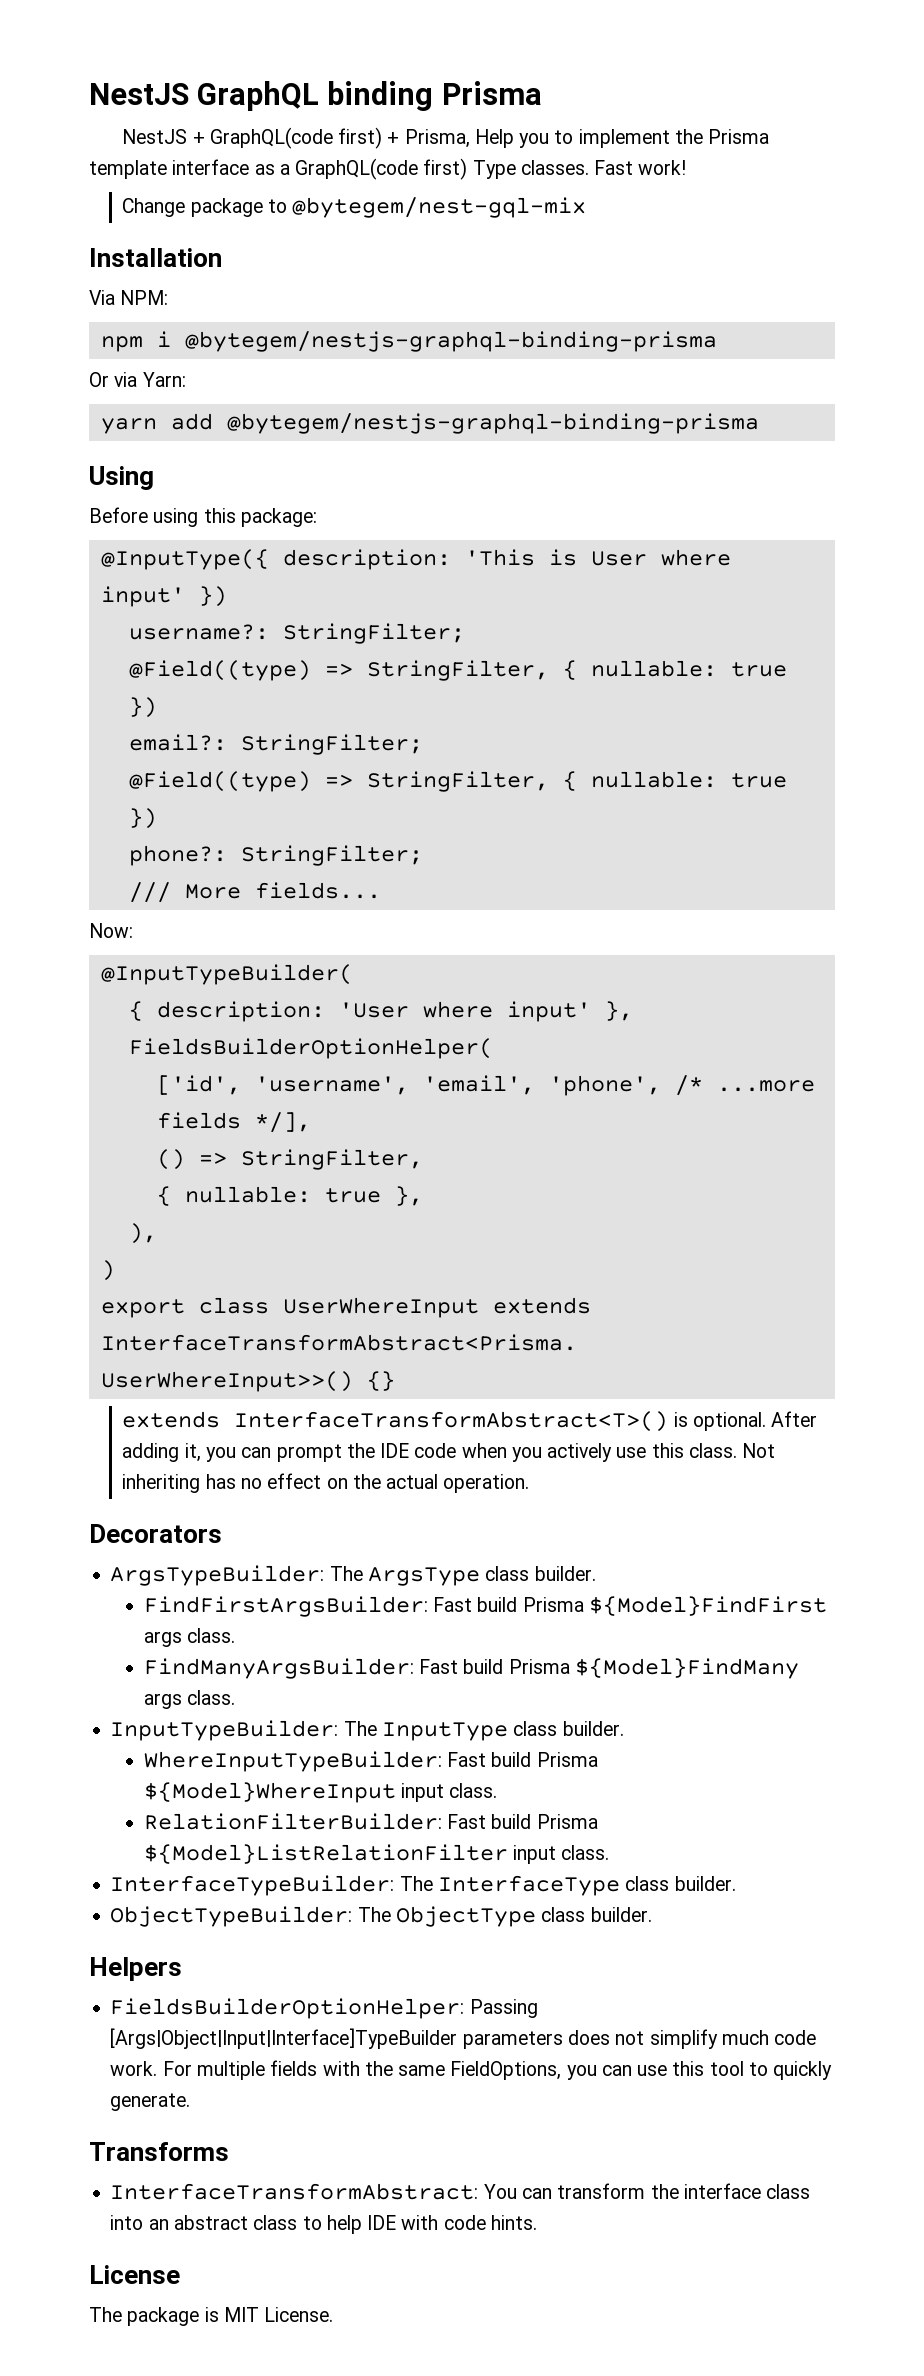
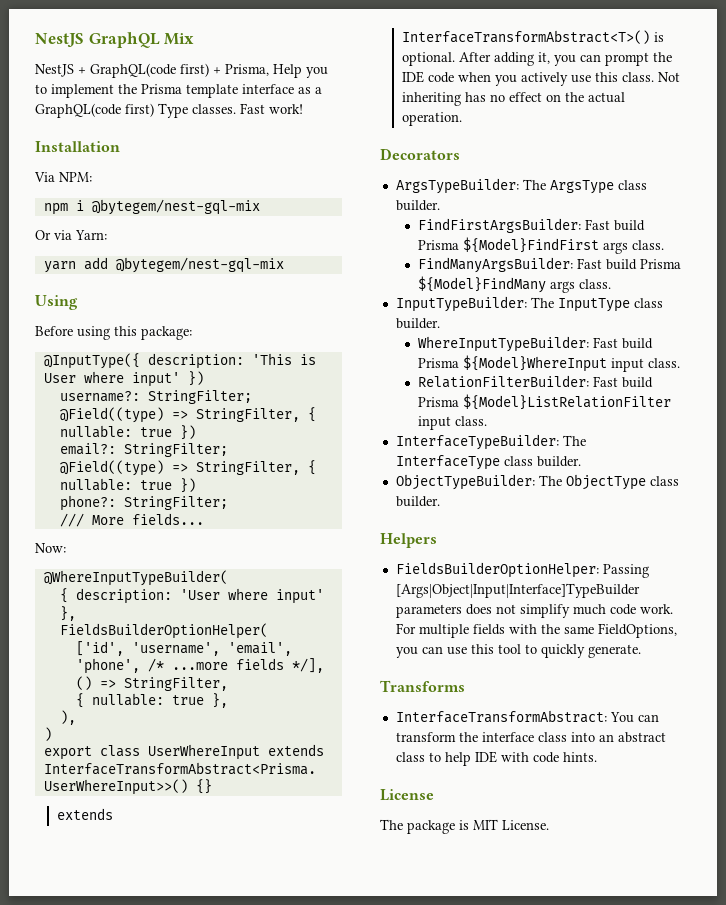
[327,81,542,111] binding Prisma -> [164,33,195,45] Mix
[122,197,587,218] // Change package to @bytegem/nest-gql-mix -> (303, 109) none
[184,331,717,352] @bytegem/nestjs-graphql-binding-prisma -> [91,199,260,215] @bytegem/nest-gql-mix
[226,413,759,434] @bytegem/nestjs-graphql-binding-prisma -> [115,257,284,273] @bytegem/nest-gql-mix
[100,964,353,985] @InputTypeBuilder( -> [43,570,228,586] @WhereInputTypeBuilder(

